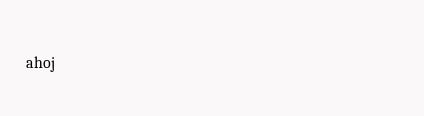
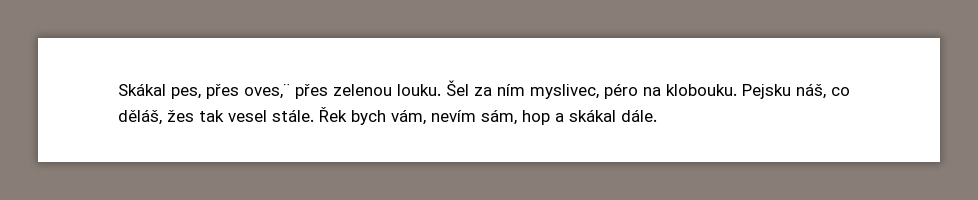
[26,56,55,72] ahoj -> [118,80,850,99] [118,107,657,125] Skákal pes, přes oves,¨ přes zelenou louku. Šel za ním myslivec, péro na klobouku. Pejsku náš, co děláš, žes tak vesel stále. Řek bych vám, nevím sám, hop a skákal dále.

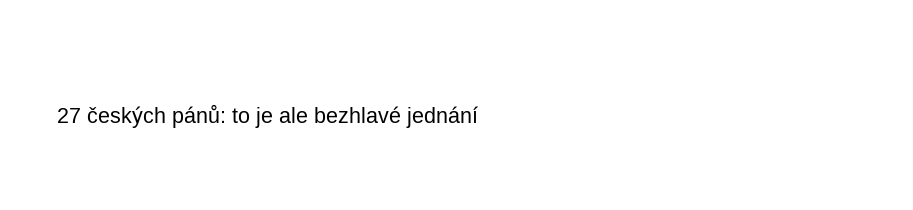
[118,80,850,99] [118,107,657,125] Skákal pes, přes oves,¨ přes zelenou louku. Šel za ním myslivec, péro na klobouku. Pejsku náš, co děláš, žes tak vesel stále. Řek bych vám, nevím sám, hop a skákal dále. -> [57,104,478,128] 27 českých pánů: to je ale bezhlavé jednání

